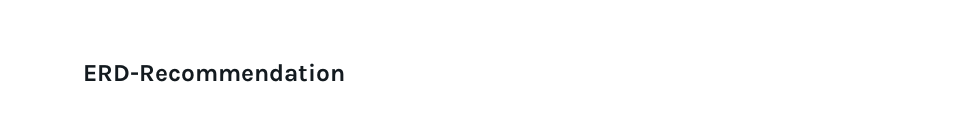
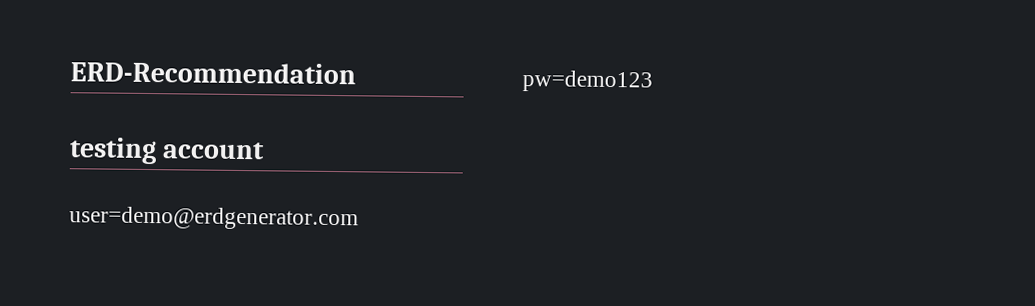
(345, 72) none -> [69,137,266,165] [69,206,359,231] [522,70,653,93] // testing account // user=demo@erdgenerator.com pw=demo123

